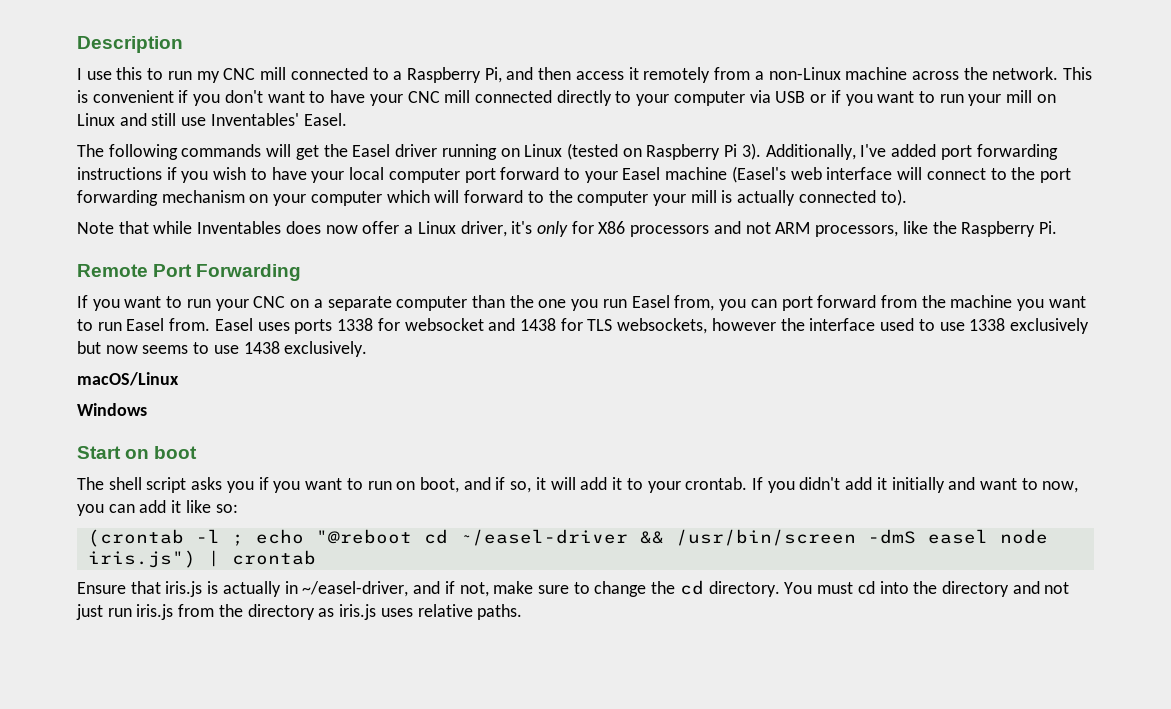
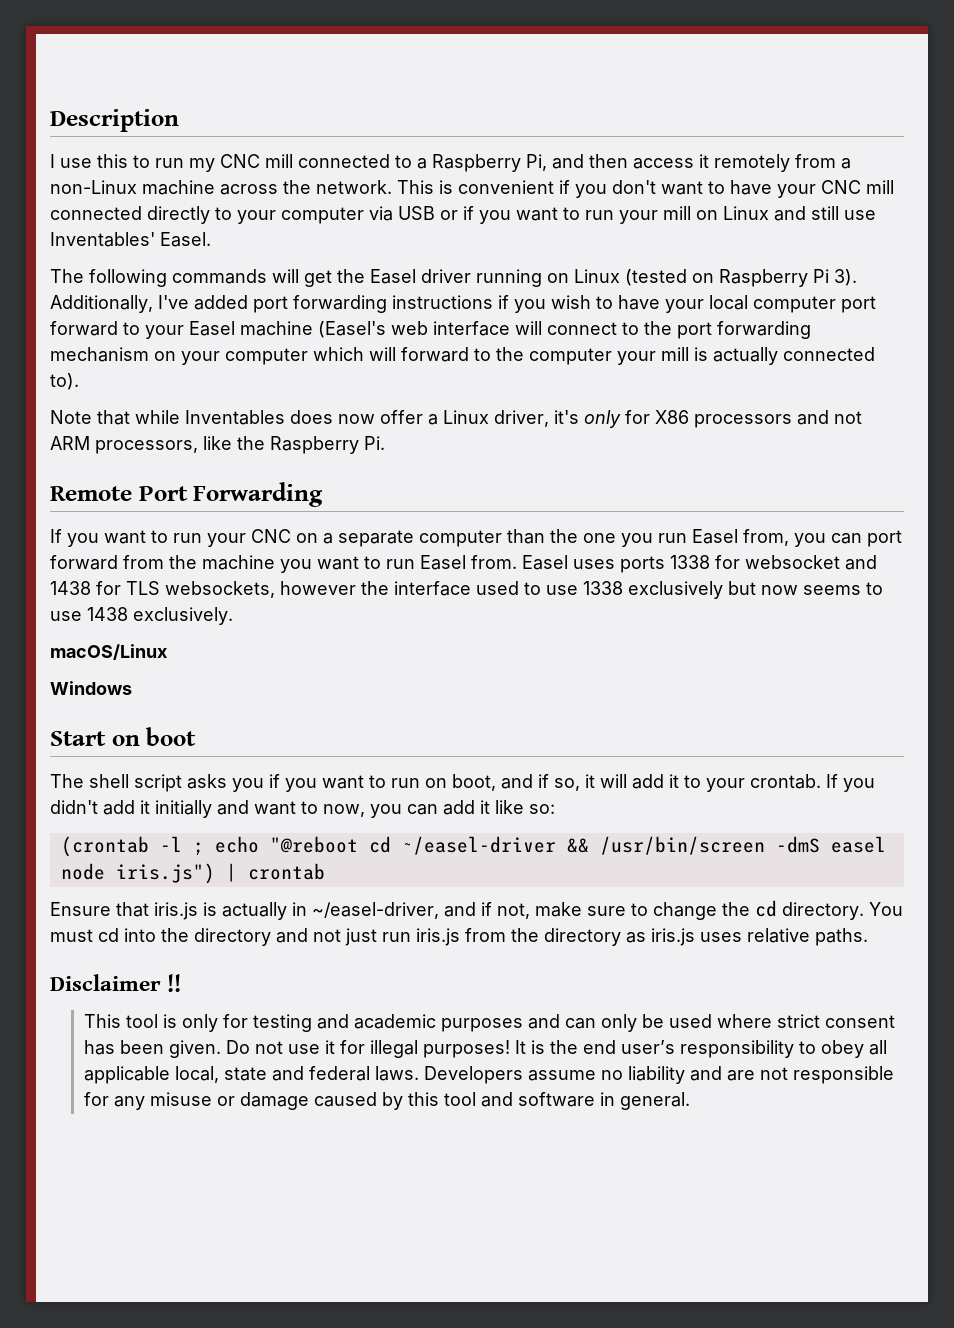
(523, 612) none -> [50,974,182,992] [84,1014,896,1032] [84,1040,888,1058] [84,1066,895,1084] [84,1092,691,1110] // Disclaimer !! // This tool is only for testing and academic purposes and can only be used where strict consent has been given. Do not use it for illegal purposes! It is the end user’s responsibility to obey all applicable local, state and federal laws. Developers assume no liability and are not responsible for any misuse or damage caused by this tool and software in general.

